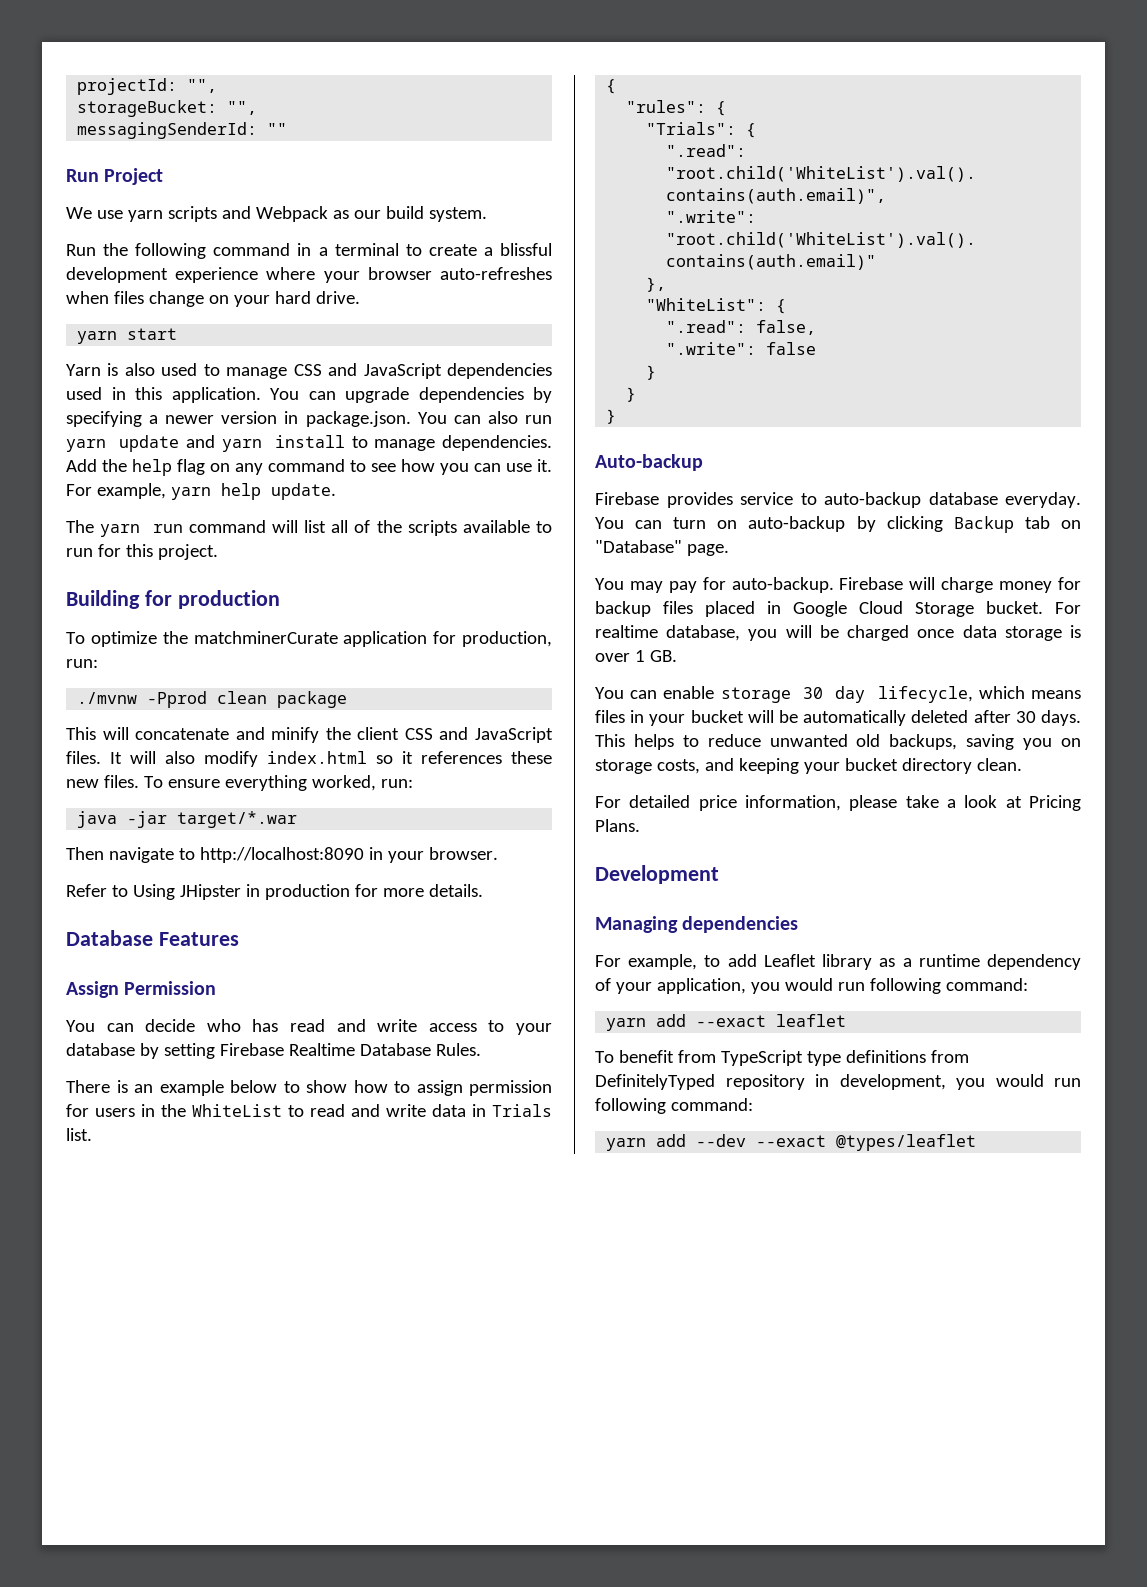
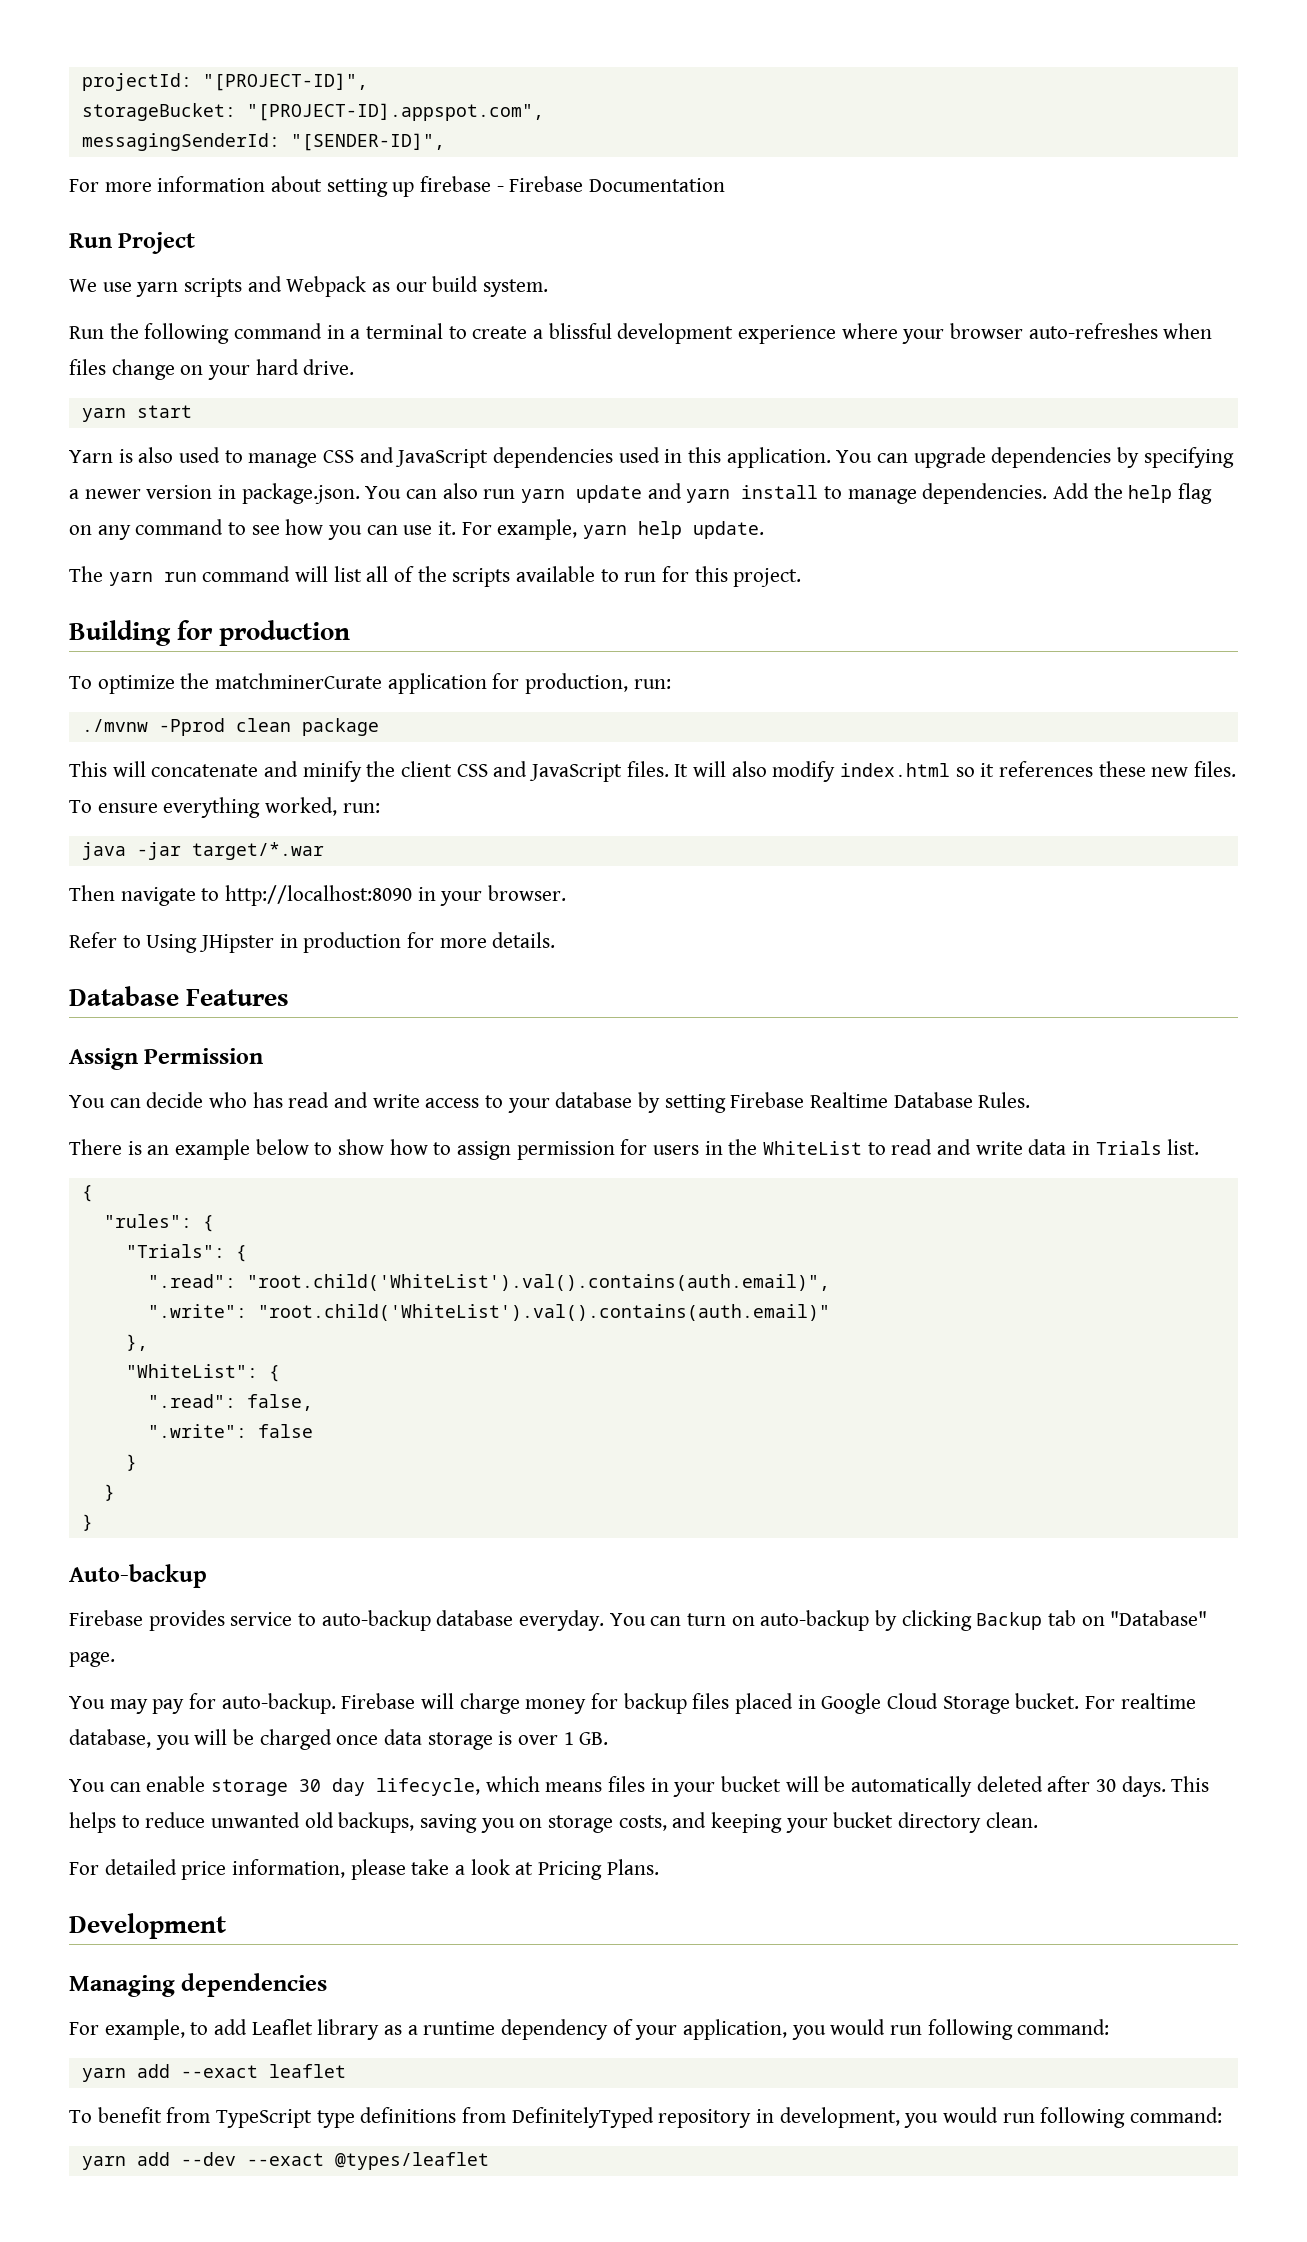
[187,79,218,93] "", -> [202,73,368,91] "[PROJECT-ID]",
[227,101,258,115] "", -> [246,103,544,121] "[PROJECT-ID].appspot.com",
[267,123,288,135] "" -> [290,133,445,151] [69,176,726,197] "[SENDER-ID]", // For more information about setting up firebase - Firebase Documentation

